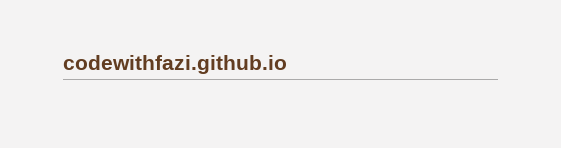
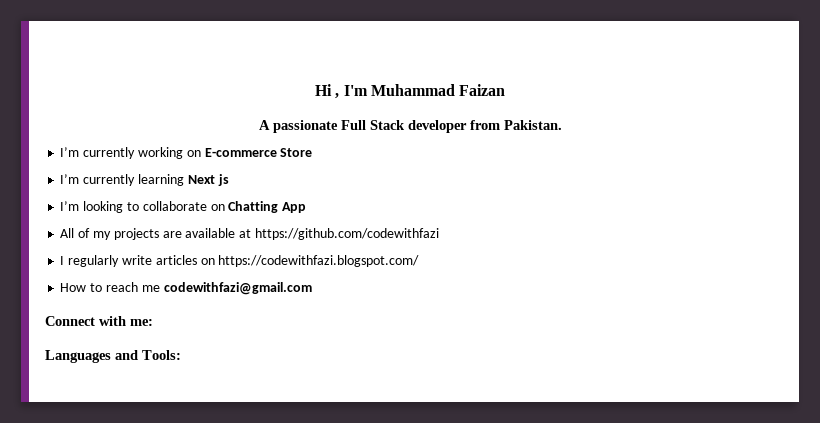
[63,55,287,74] codewithfazi.github.io -> [314,84,506,99] [258,120,562,133] [60,147,313,159] [60,174,229,186] [60,201,307,213] [60,228,439,240] [60,255,420,267] [60,282,312,295] [45,316,153,326] [45,350,181,363] Hi , I'm Muhammad Faizan // A passionate Full Stack developer from Pakistan. // I’m currently working on E-commerce Store // I’m currently learning Next js // I’m looking to collaborate on Chatting App // All of my projects are available at https://github.com/codewithfazi // I regularly write articles on https://codewithfazi.blogspot.com/ // How to reach me codewithfazi@gmail.com // Connect with me: // Languages and Tools:

